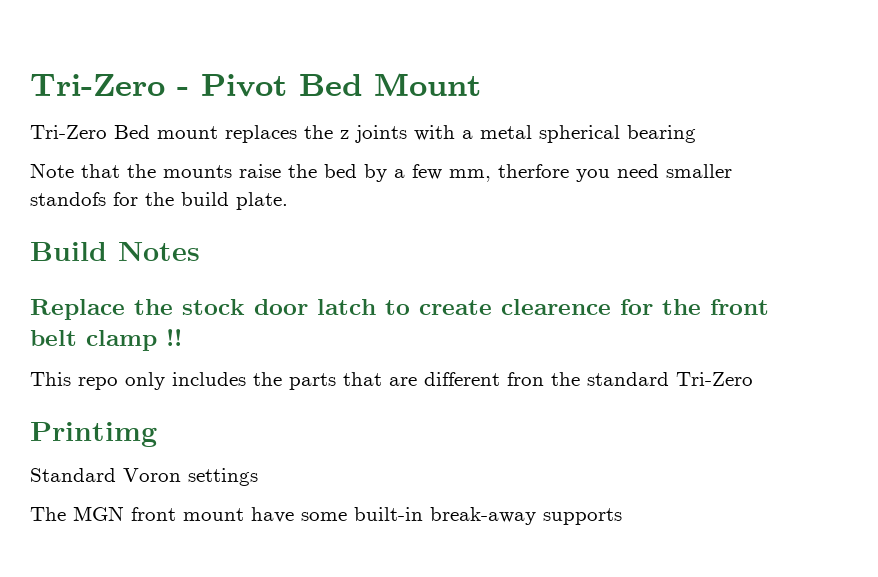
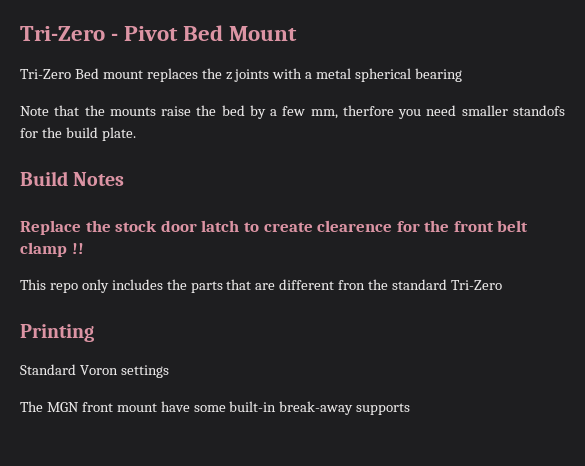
[30,422,157,447] Printimg -> [20,324,94,342] Printing

